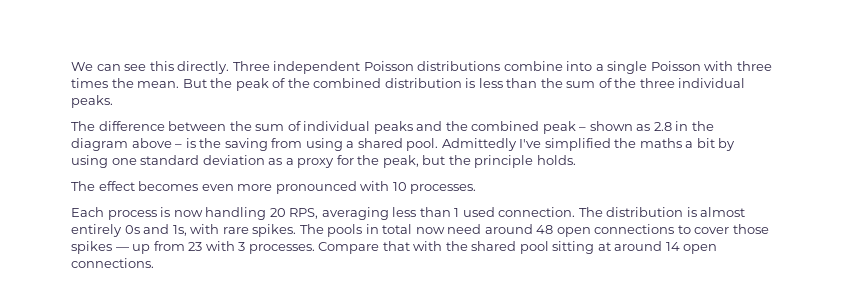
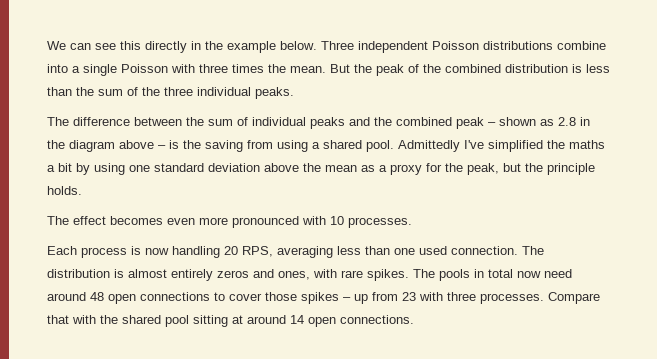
[177,61,230,74] directly. -> [145,41,317,53] directly in the example below.
(265, 160) none -> [264,163,357,172] above the mean
[454,208,460,217] 1 -> [394,248,415,255] one
[124,224,187,236] 0s and 1s, -> [217,269,310,280] zeros and ones,
[115,247,129,251] — -> [343,297,351,301] –
[238,242,246,251] 3 -> [447,292,476,301] three

